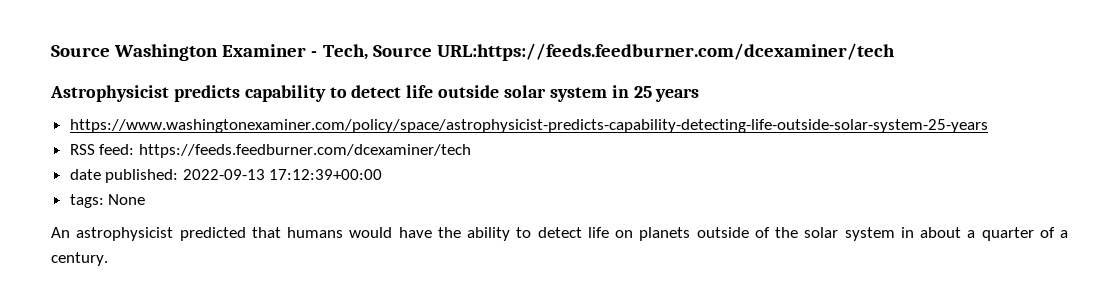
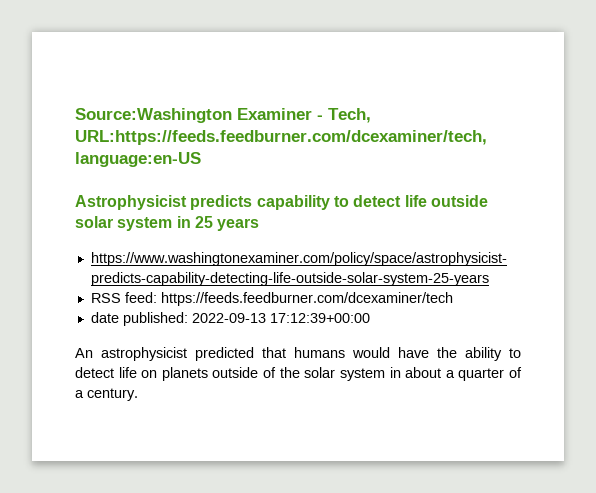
[51,44,219,61] Source Washington -> [75,108,232,123] Source:Washington
[372,43,895,61] Source URL:https://feeds.feedburner.com/dcexaminer/tech -> [75,130,487,145] [75,152,201,167] URL:https://feeds.feedburner.com/dcexaminer/tech, language:en-US
[69,194,146,208] // tags: None -> (370, 318) none

